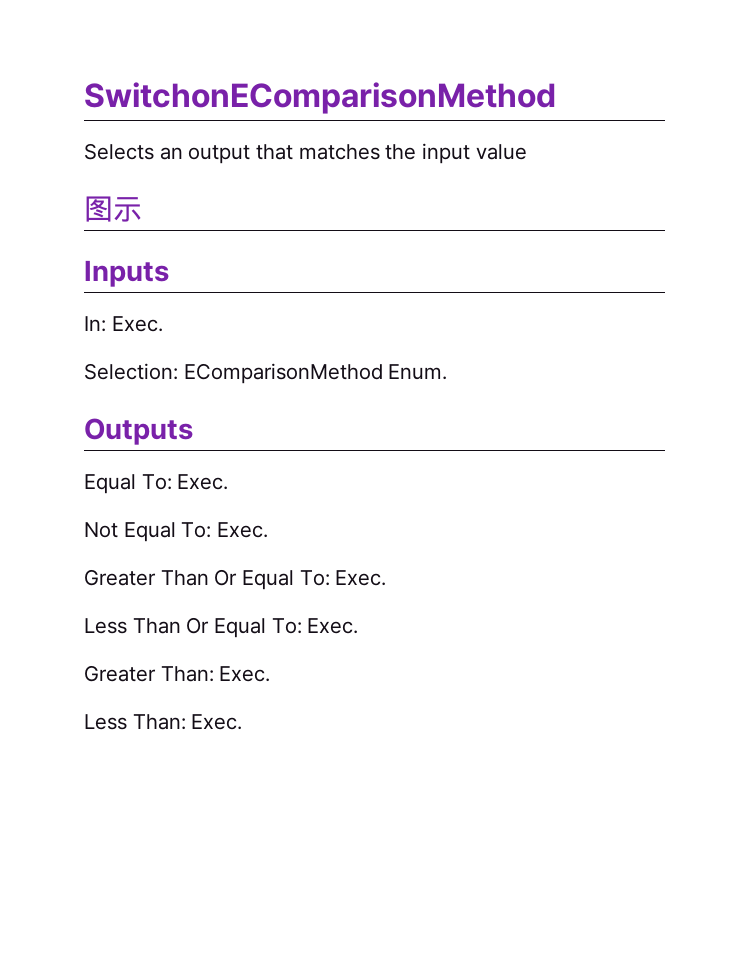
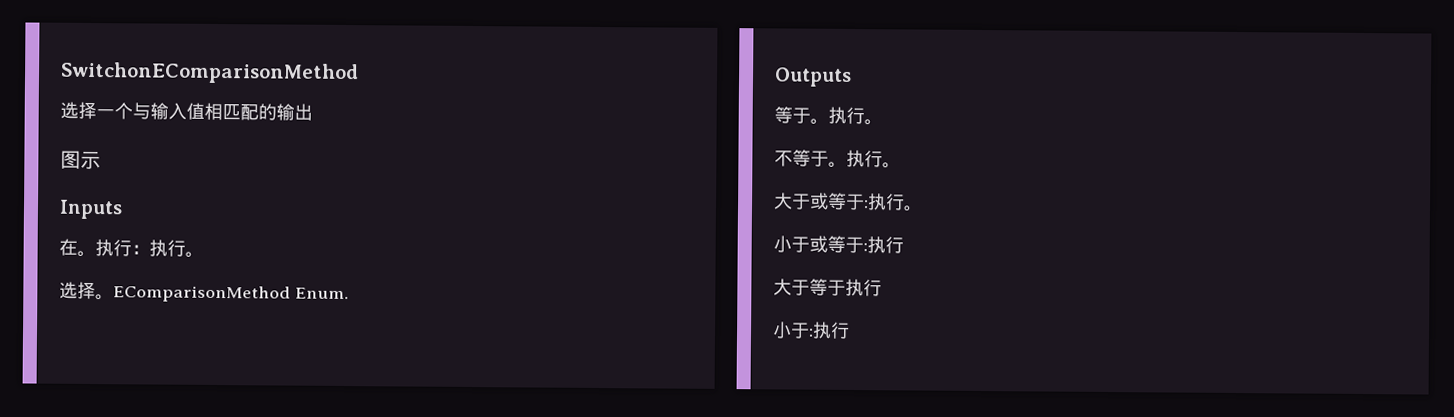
[84,143,527,164] [84,196,142,222] [84,260,169,287] [84,316,163,332] [84,363,448,384] [84,418,193,445] [84,474,229,494] [84,522,269,542] [84,569,387,590] [84,617,359,638] [84,665,271,682] [84,714,243,730] Selects an output that matches the input value // 图示 // Inputs // In: Exec. // Selection: EComparisonMethod Enum. // Outputs // Equal To: Exec. // Not Equal To: Exec. // Greater Than Or Equal To: Exec. // Less Than Or Equal To: Exec. // Greater Than: Exec. // Less Than: Exec. -> [60,101,313,121] [60,150,101,170] [59,199,123,220] [59,238,204,258] [59,281,349,303] [774,67,852,87] [774,106,883,126] [774,149,901,169] [773,192,923,212] [773,235,904,254] [773,278,882,297] [772,321,850,339] 选择一个与输入值相匹配的输出 // 图示 // Inputs // 在。执行：执行。 // 选择。EComparisonMethod Enum. // Outputs // 等于。执行。 // 不等于。执行。 // 大于或等于:执行。 // 小于或等于:执行 // 大于等于执行 // 小于:执行

